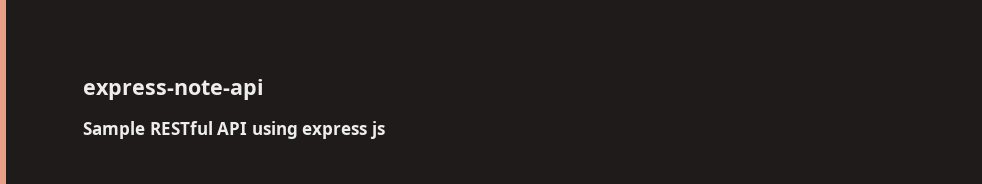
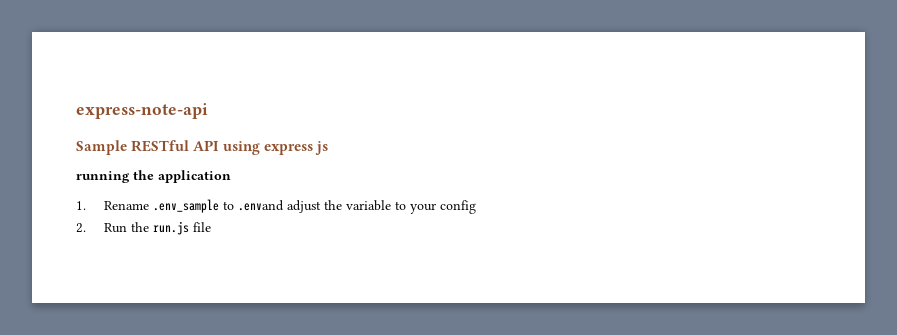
(385, 130) none -> [76,170,231,183] [76,199,476,214] [76,221,211,235] // running the application // 1. Rename .env_sample to .envand adjust the variable to your config // 2. Run the run.js file

